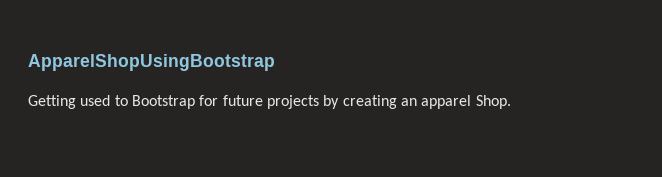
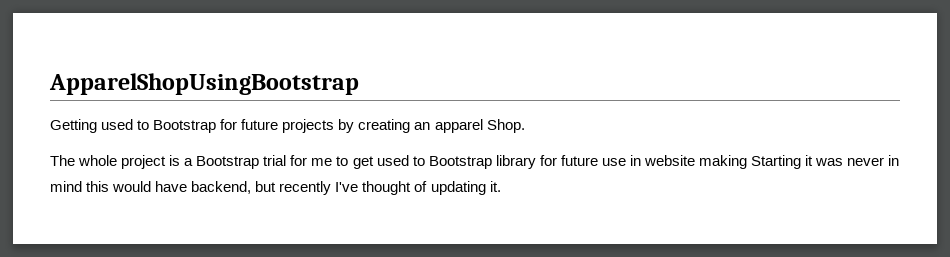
(511, 102) none -> [50,155,900,169] [50,181,501,195] // The whole project is a Bootstrap trial for me to get used to Bootstrap library for future use in website making Starting it was never in mind this would have backend, but recently I've thought of updating it.

